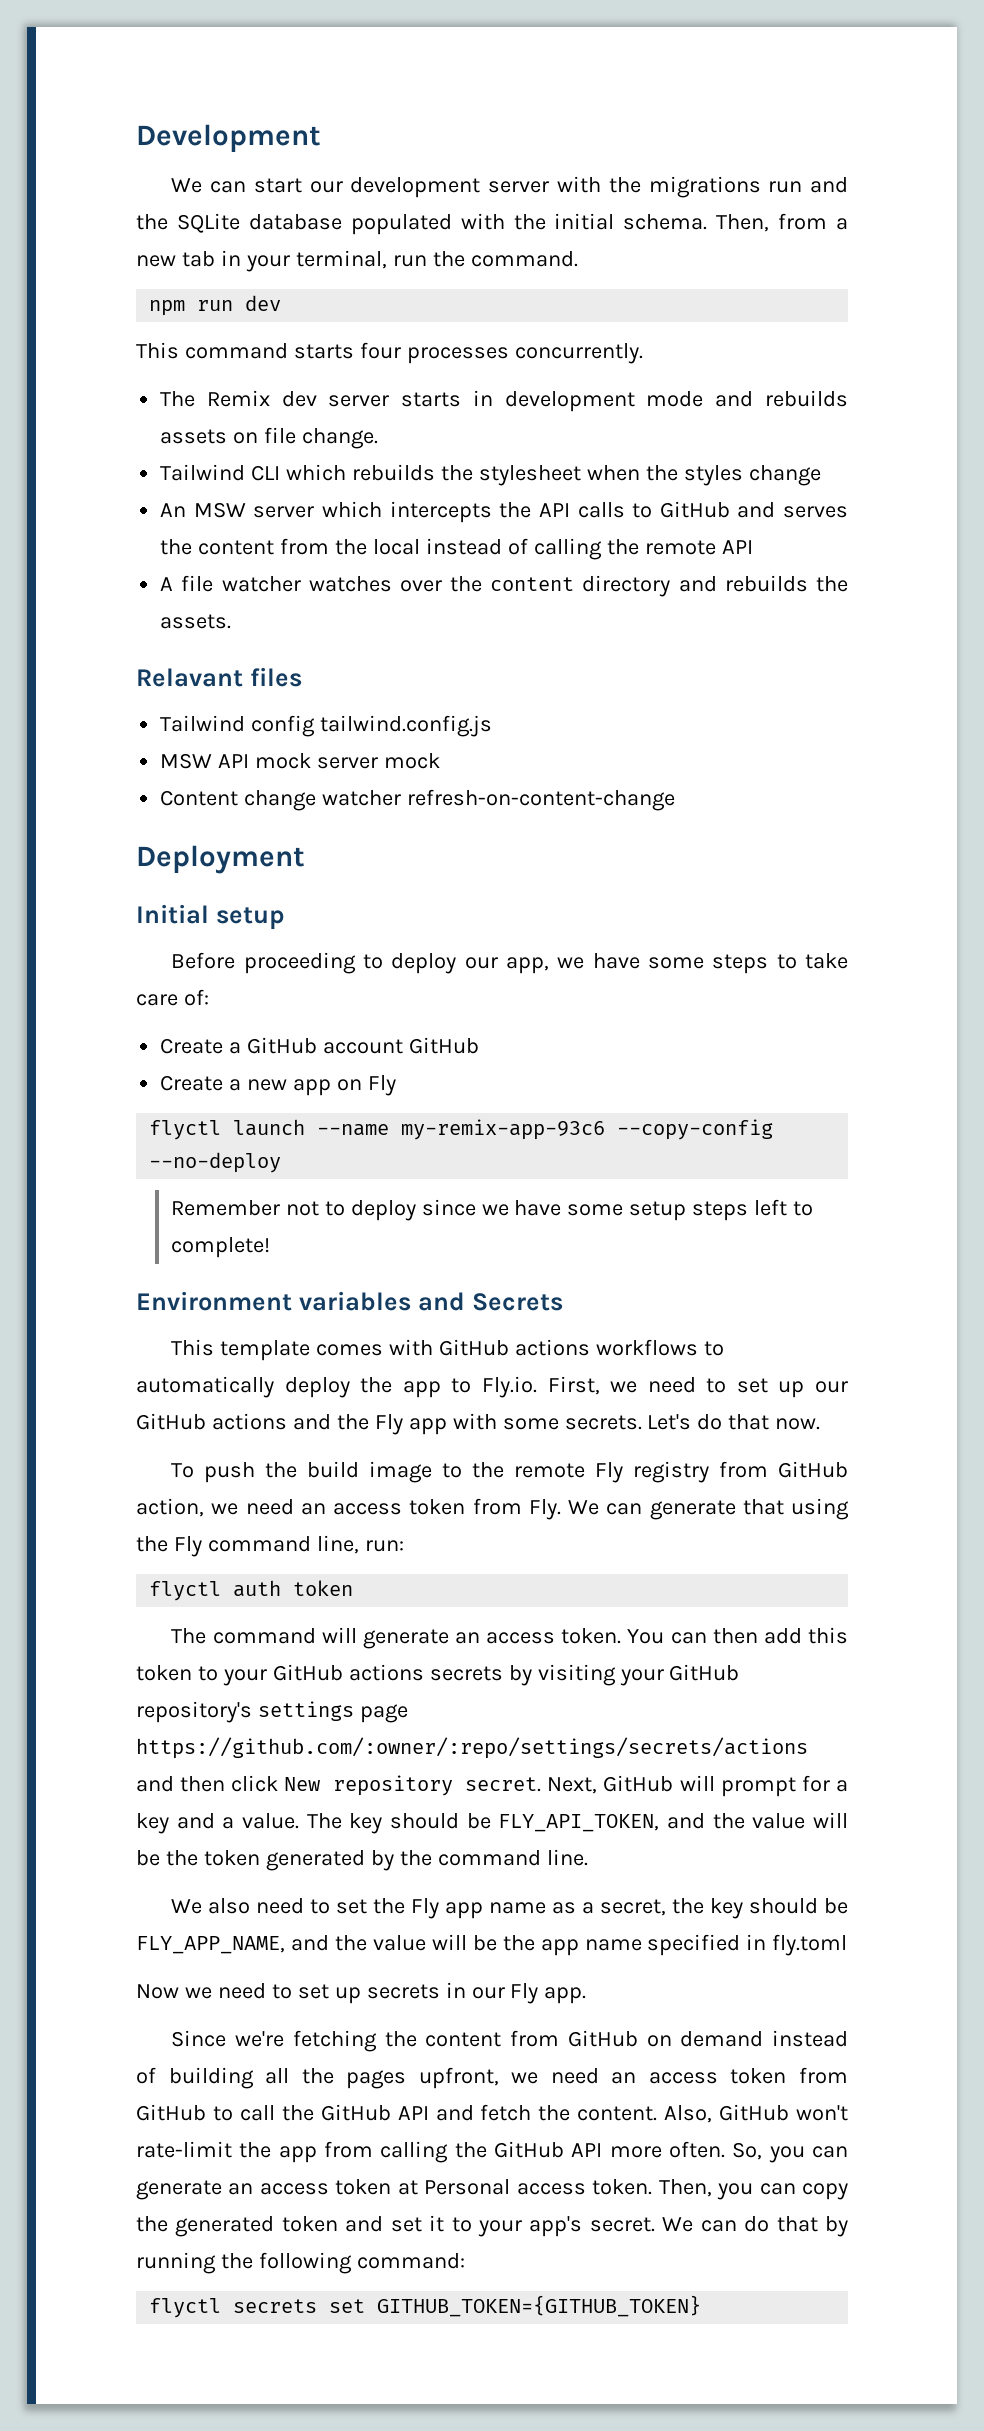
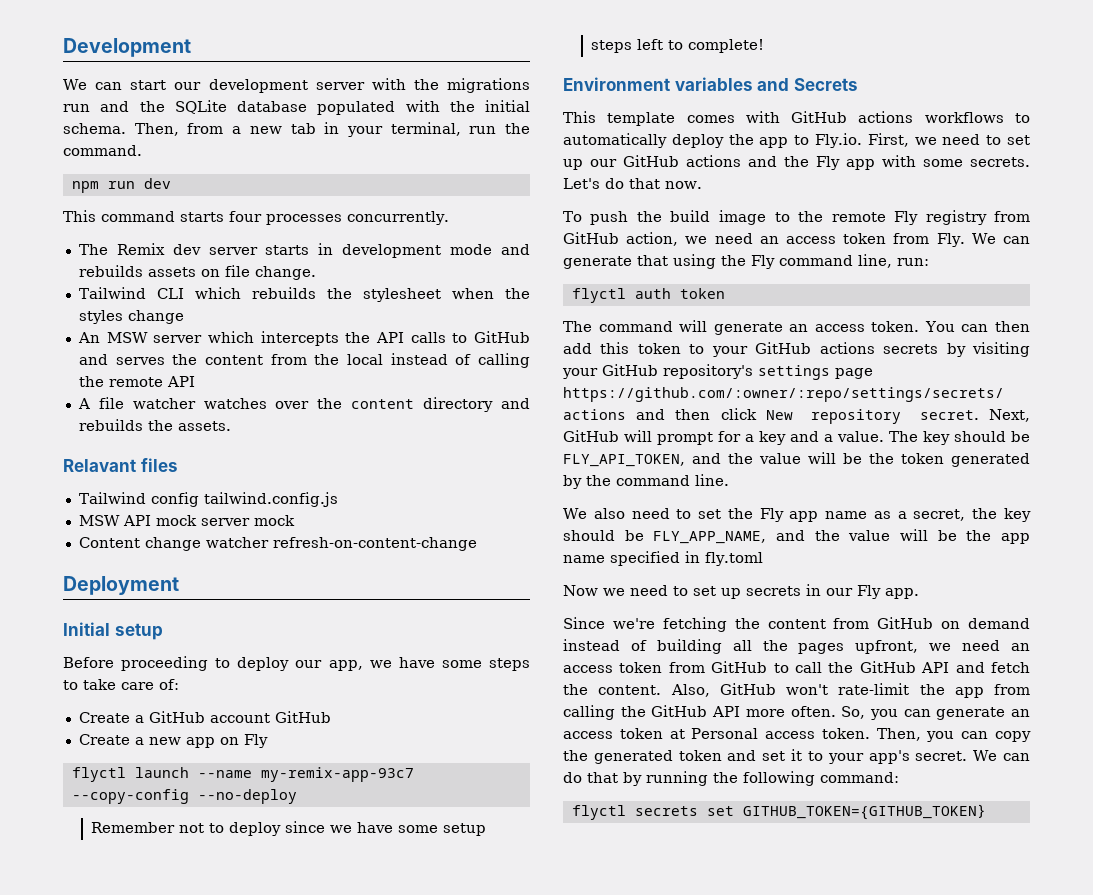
[401,1119,606,1140] my-remix-app-93c6 -> [260,767,414,782] my-remix-app-93c7

